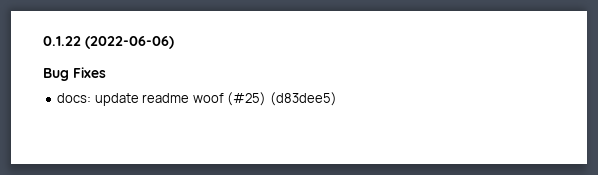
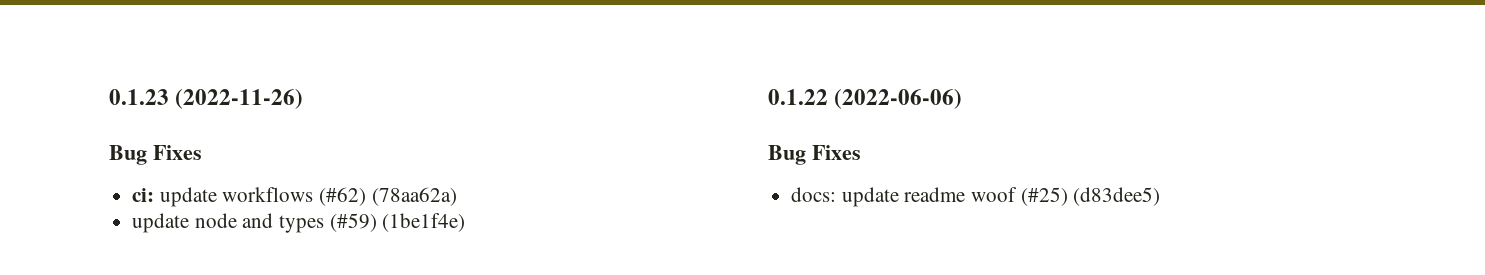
(43, 41) none -> [109,89,304,109] [109,145,202,165] [132,187,457,207] [132,213,466,233] 0.1.23 (2022-11-26) // Bug Fixes // ci: update workflows (#62) (78aa62a) // update node and types (#59) (1be1f4e) //

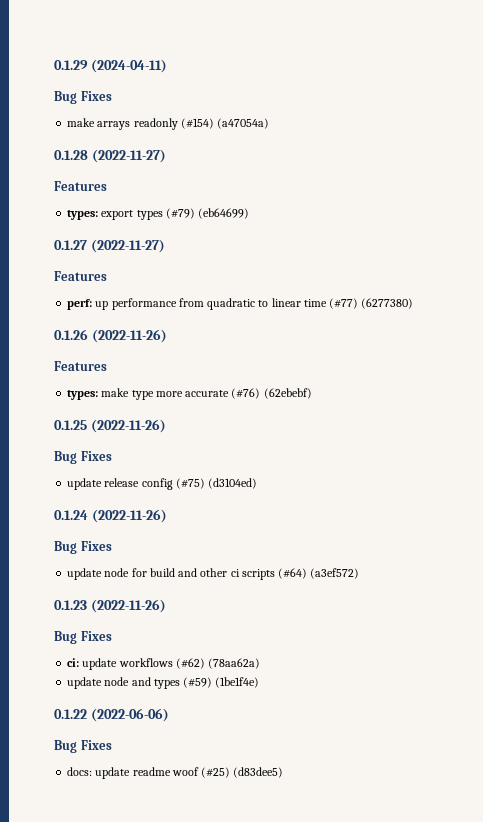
(109, 97) none -> [54,59,167,73] [54,91,112,104] [67,118,270,130] [54,149,166,163] [54,181,107,191] [67,208,250,220] [54,239,165,253] [54,271,107,281] [67,298,414,310] [54,329,167,343] [54,361,107,371] [67,388,312,400] [54,419,166,433] [54,451,112,464] [67,478,258,490] [54,509,167,523] [54,541,112,554] [67,568,360,580] 0.1.29 (2024-04-11) // Bug Fixes // make arrays readonly (#154) (a47054a) // 0.1.28 (2022-11-27) // Features // types: export types (#79) (eb64699) // 0.1.27 (2022-11-27) // Features // perf: up performance from quadratic to linear time (#77) (6277380) // 0.1.26 (2022-11-26) // Features // types: make type more accurate (#76) (62ebebf) // 0.1.25 (2022-11-26) // Bug Fixes // update release config (#75) (d3104ed) // 0.1.24 (2022-11-26) // Bug Fixes // update node for build and other ci scripts (#64) (a3ef572) //

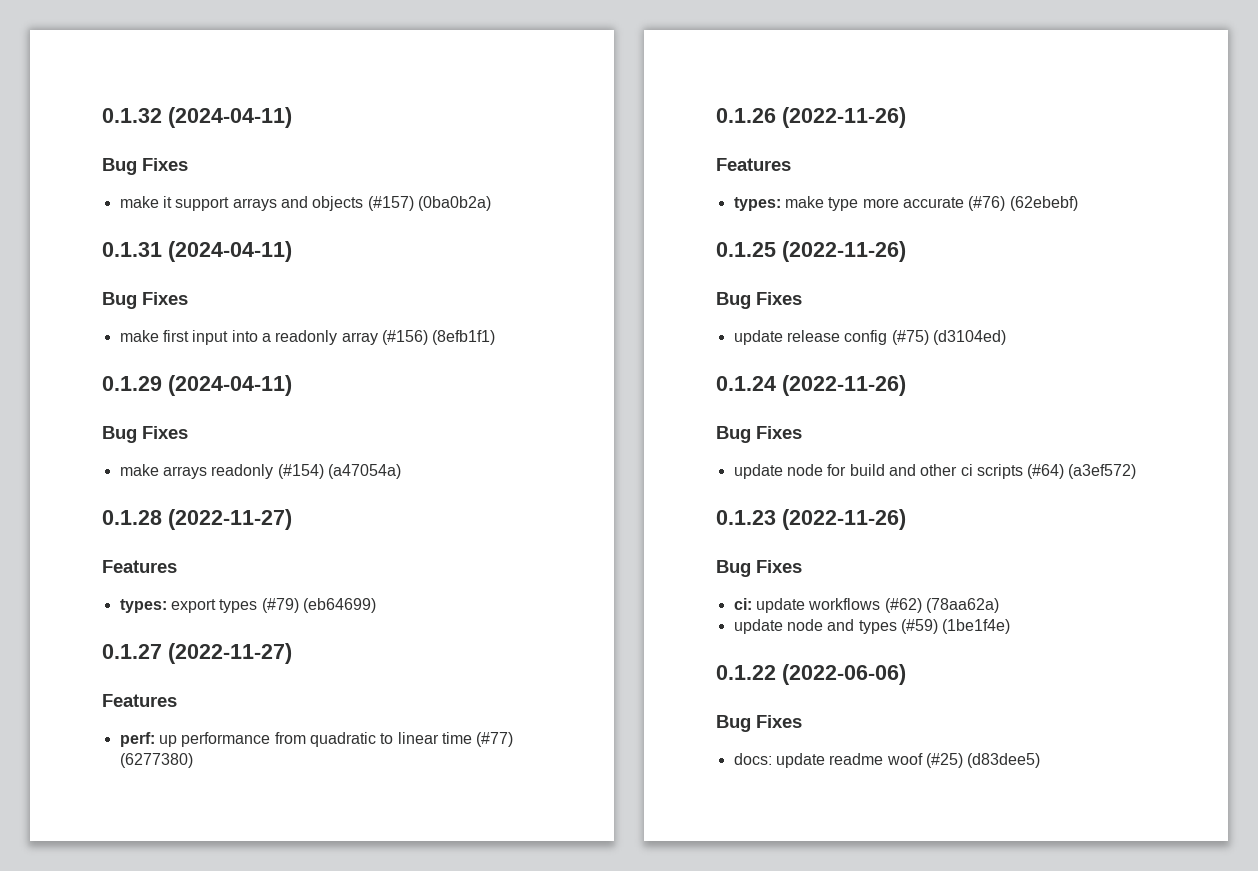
(54, 65) none -> [102,107,292,128] [102,158,188,175] [119,196,491,211] [102,241,292,262] [102,292,188,309] [119,330,496,345] 0.1.32 (2024-04-11) // Bug Fixes // make it support arrays and objects (#157) (0ba0b2a) // 0.1.31 (2024-04-11) // Bug Fixes // make first input into a readonly array (#156) (8efb1f1) //

